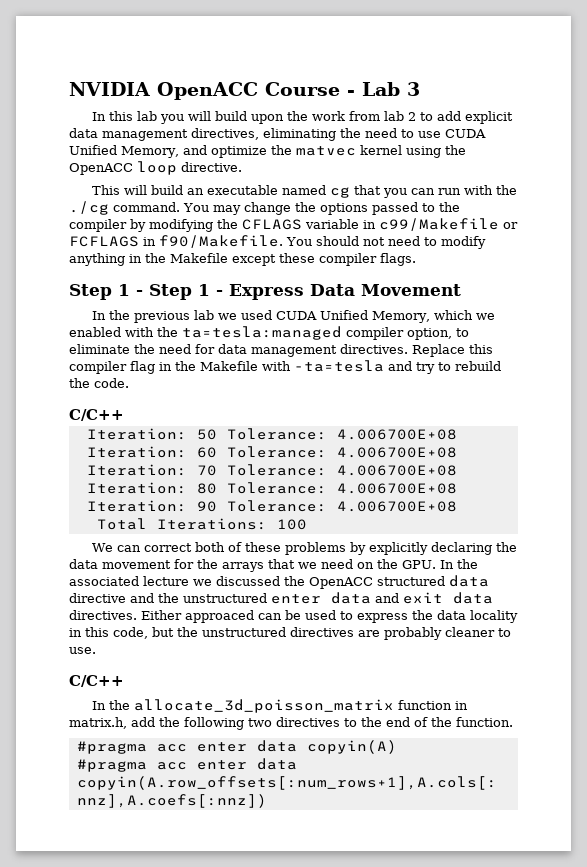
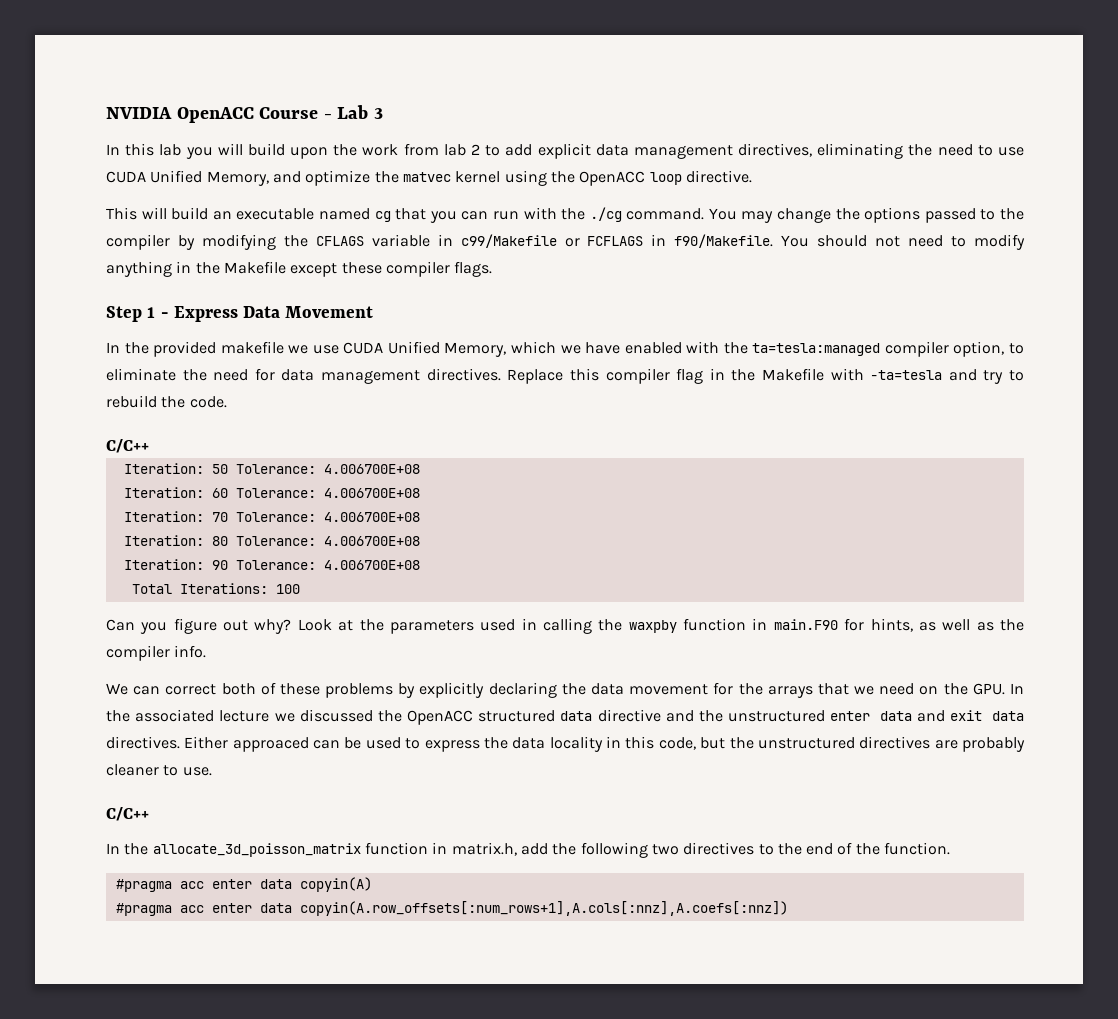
[149,284,223,300] Step 1 - -> (169, 315) none
[133,310,272,323] previous lab we used -> [153,341,339,357] provided makefile we use
(495, 316) none -> [585,342,621,354] have
(307, 524) none -> [106,618,1025,634] [106,645,207,661] // Can you figure out why? Look at the parameters used in calling the waxpby function in main.F90 for hints, as well as the compiler info.

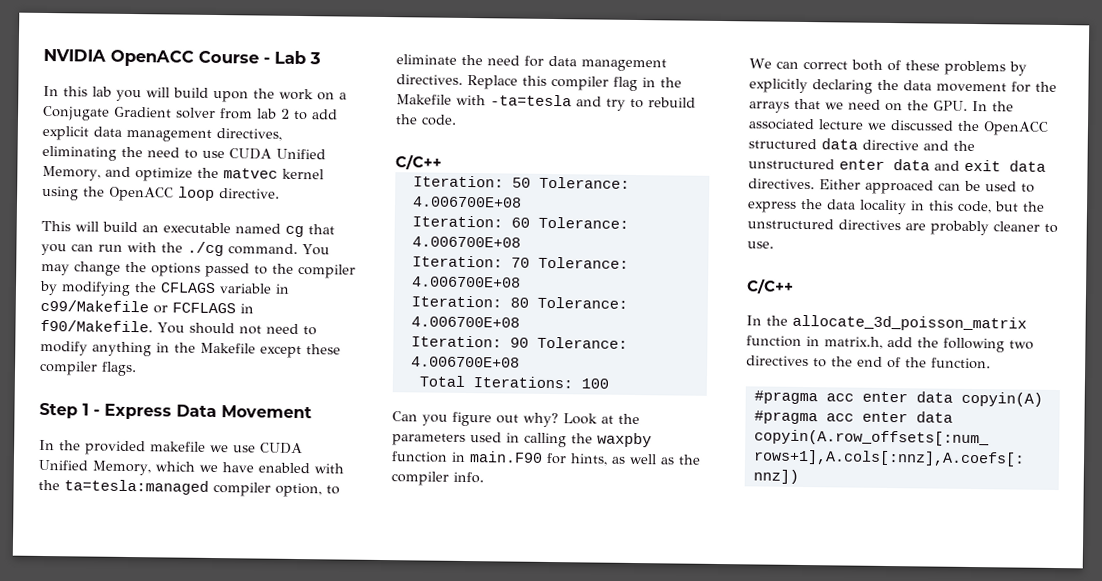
(399, 150) none -> [317,92,347,101] [42,105,216,121] on a Conjugate Gradient solver

